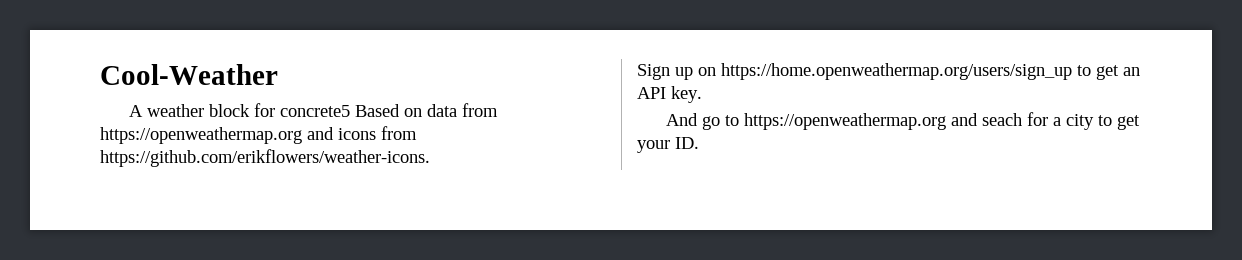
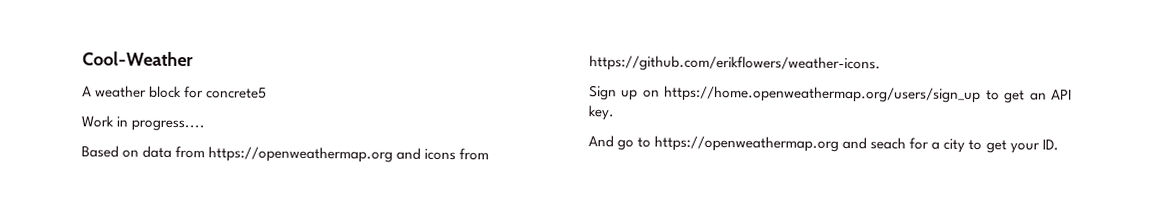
(351, 111) none -> [81,115,206,132] // Work in progress.... //

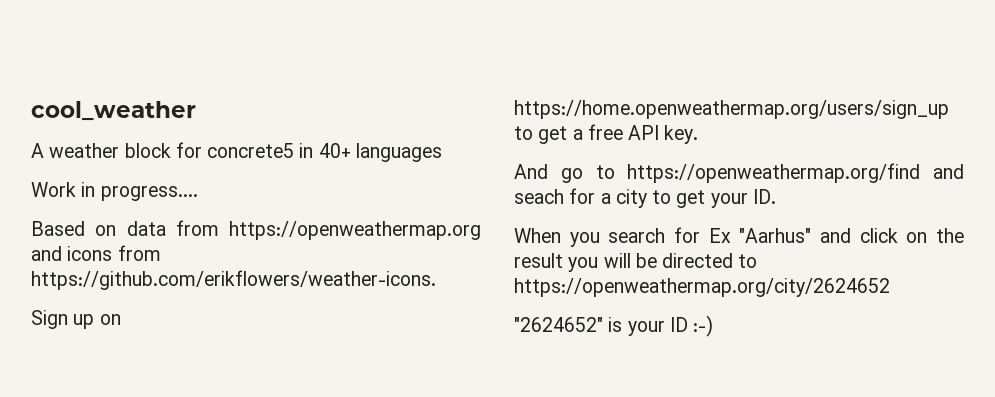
[82,51,194,67] Cool-Weather -> [31,101,196,121] cool_weather
(268, 93) none -> [299,143,442,162] in 40+ languages
[1029,92,1047,101] an -> [572,124,623,140] a free
[654,135,840,152] https://openweathermap.org -> [627,163,921,183] https://openweathermap.org/find
(1059, 145) none -> [514,227,964,247] [514,253,758,272] [514,278,890,297] [514,315,714,337] // When you search for Ex "Aarhus" and click on the result you will be directed to https://openweathermap.org/city/2624652 // "2624652" is your ID :-)

